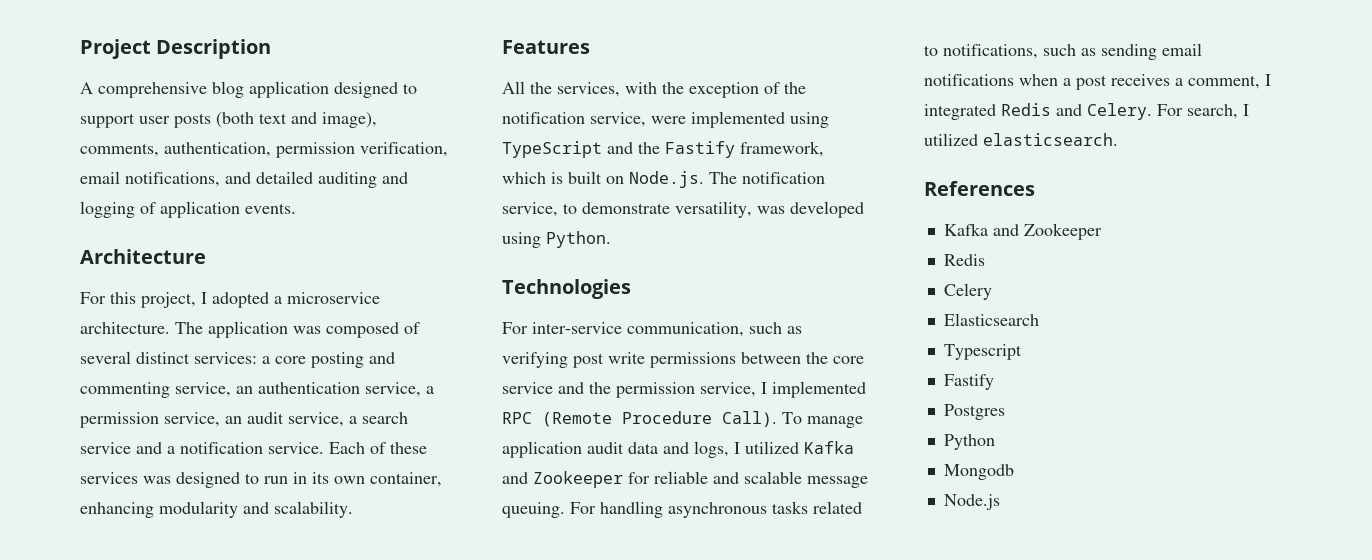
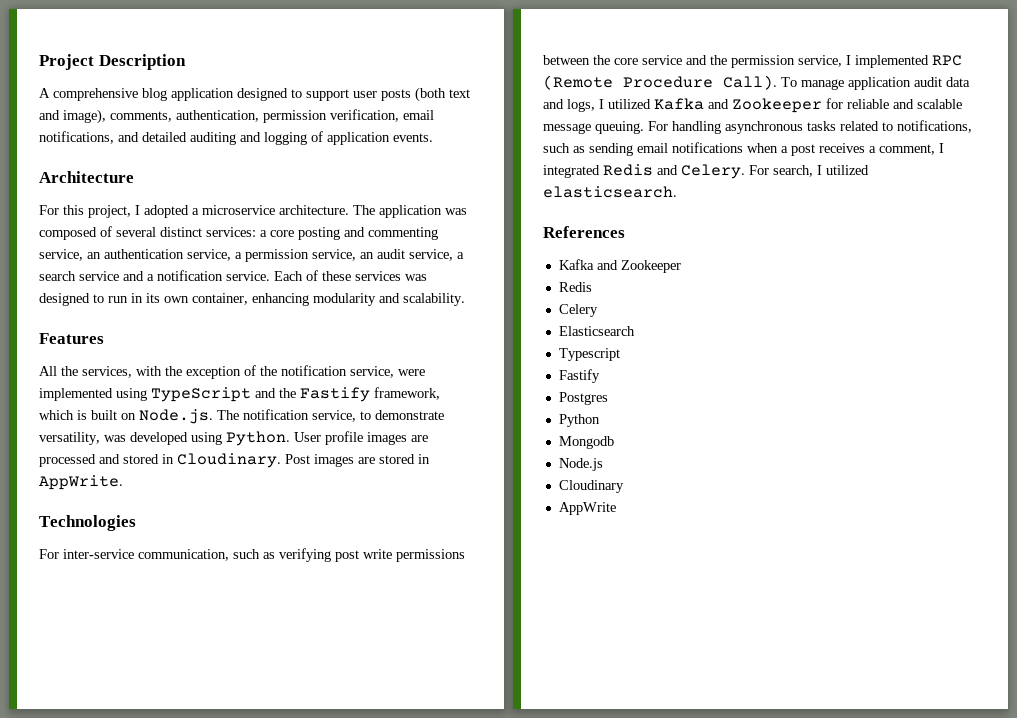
(611, 239) none -> [294,431,428,445] [39,453,430,468] [39,475,123,490] User profile images are processed and stored in Cloudinary. Post images are stored in AppWrite.
(1000, 502) none -> [558,480,624,493] [558,502,616,515] // Cloudinary // AppWrite

